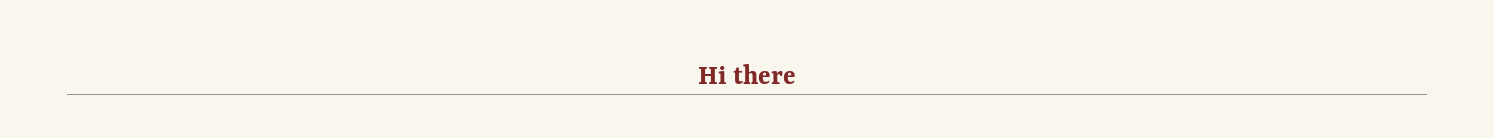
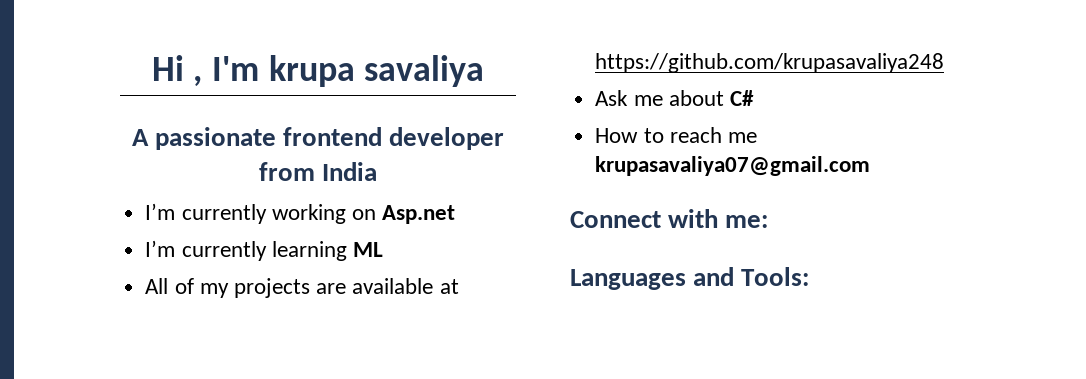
[733,64,797,84] there -> [193,55,485,87] [131,127,505,150] [258,162,378,181] [145,203,456,224] [145,240,383,261] [145,278,459,298] [595,53,945,73] [595,90,754,106] [595,127,757,143] [595,156,871,176] [570,209,769,228] [570,267,810,290] , I'm krupa savaliya // A passionate frontend developer from India // I’m currently working on Asp.net // I’m currently learning ML // All of my projects are available at https://github.com/krupasavaliya248 // Ask me about C# // How to reach me krupasavaliya07@gmail.com // Connect with me: // Languages and Tools:

